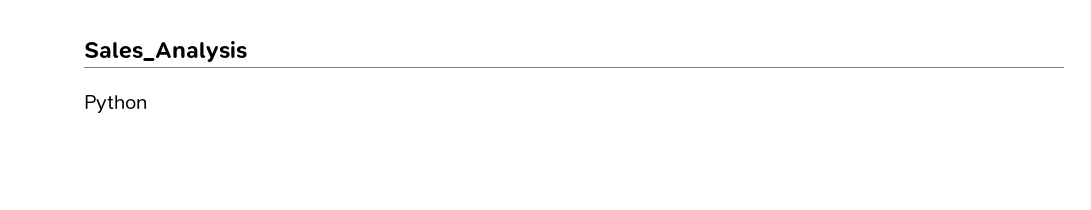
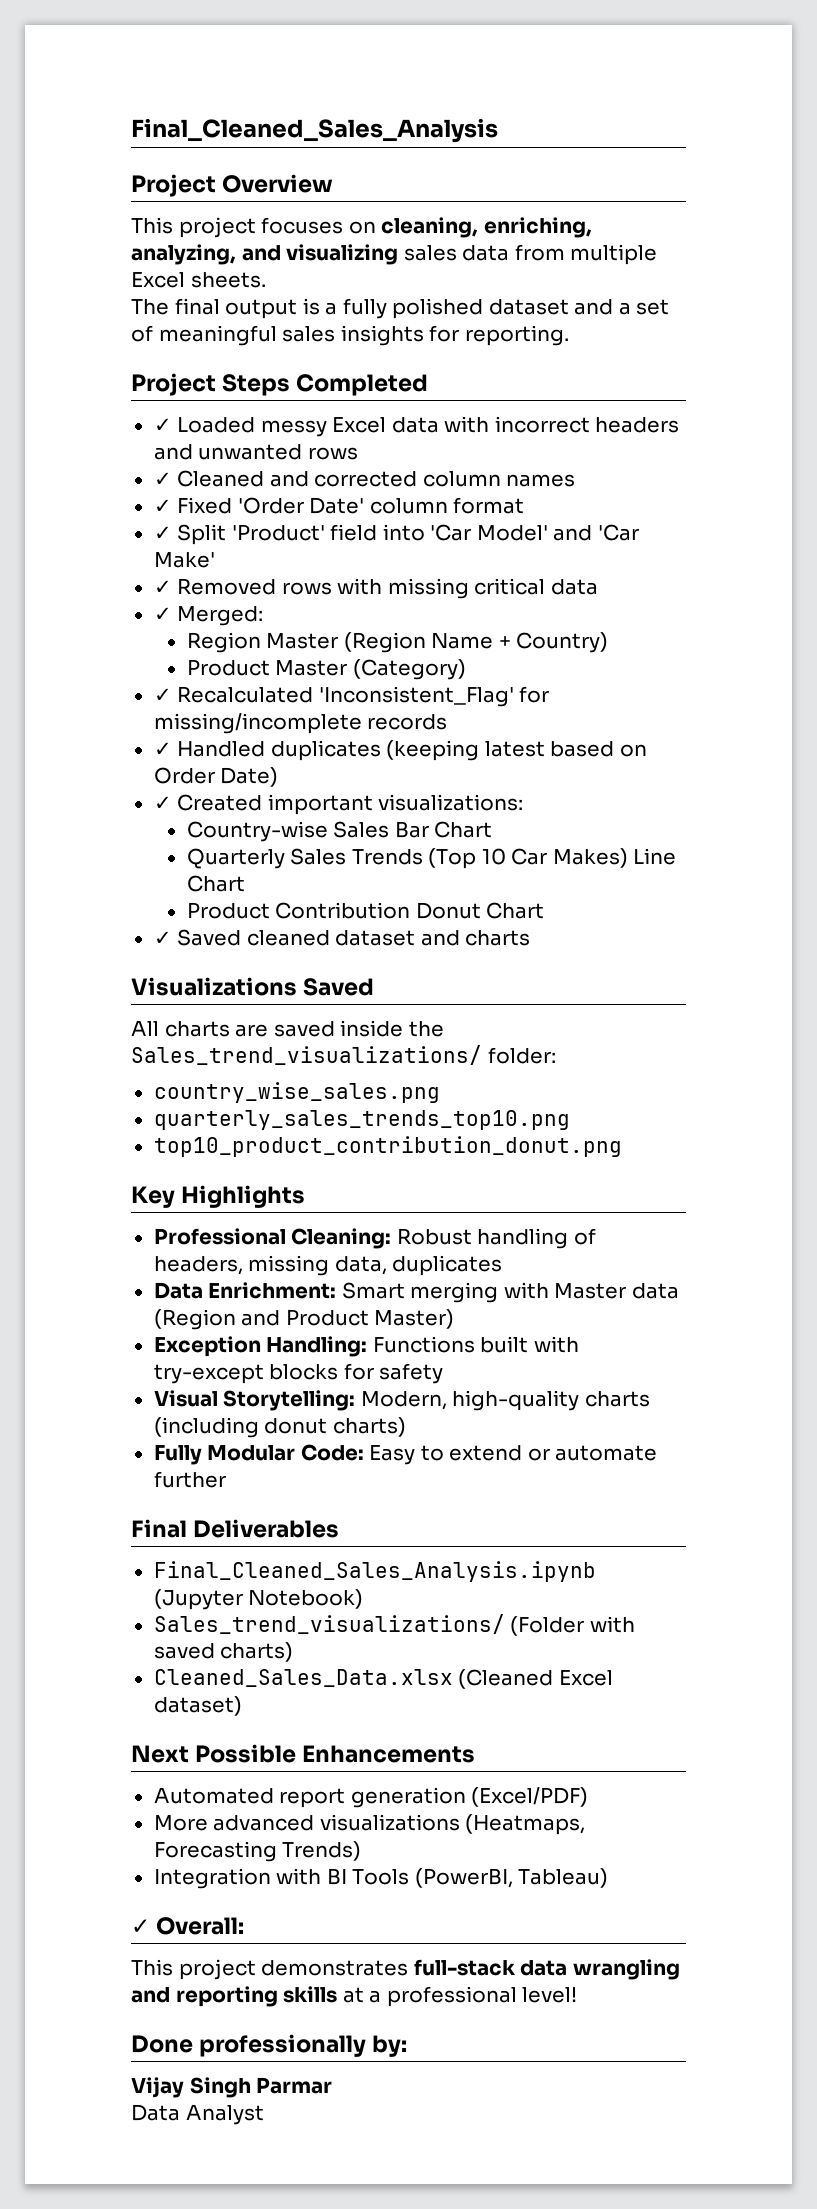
[84,41,247,62] [84,95,148,114] Sales_Analysis // Python -> [131,118,498,143] [131,174,334,197] [131,217,592,238] [131,244,658,265] [131,272,266,288] [131,298,670,319] [131,325,569,346] [131,373,429,396] [153,416,680,437] [153,444,358,460] [153,470,576,487] [153,497,525,514] [153,524,639,545] [153,552,215,568] [153,578,598,599] [153,606,264,626] [186,632,609,653] [186,659,466,680] [153,686,550,707] [153,713,448,734] [153,740,647,761] [153,767,279,787] [153,794,524,815] [186,821,493,842] [186,848,677,869] [186,875,245,892] [186,902,545,919] [153,929,531,946] [131,977,375,996] [131,1020,444,1037] [131,1045,556,1065] [153,1082,440,1103] [153,1110,570,1130] [153,1136,622,1157] [131,1185,306,1208] [153,1228,596,1249] [153,1255,503,1276] [153,1282,679,1303] [153,1309,455,1330] [153,1336,579,1357] [153,1363,444,1384] [153,1390,650,1411] [153,1417,406,1438] [153,1444,658,1465] [153,1471,226,1488] [131,1519,340,1538] [153,1561,596,1582] [153,1589,364,1610] [153,1614,635,1636] [153,1642,294,1662] [153,1669,613,1689] [153,1696,242,1716] [131,1744,476,1763] [153,1787,589,1808] [153,1814,586,1835] [153,1841,362,1862] [153,1868,609,1889] [131,1917,245,1935] [131,1959,680,1980] [131,1986,578,2007] [131,2034,408,2057] [131,2077,333,2098] [131,2104,264,2125] Final_Cleaned_Sales_Analysis // Project Overview // This project focuses on cleaning, enriching, analyzing, and visualizing sales data from multiple Excel sheets. // The final output is a fully polished dataset and a set of meaningful sales insights for reporting. // Project Steps Completed // ✓ Loaded messy Excel data with incorrect headers and unwanted rows // ✓ Cleaned and corrected column names // ✓ Fixed 'Order Date' column format // ✓ Split 'Product' field into 'Car Model' and 'Car Make' // ✓ Removed rows with missing critical data // ✓ Merged: // Region Master (Region Name + Country) // Product Master (Category) // ✓ Recalculated 'Inconsistent_Flag' for missing/incomplete records // ✓ Handled duplicates (keeping latest based on Order Date) // ✓ Created important visualizations: // Country-wise Sales Bar Chart // Quarterly Sales Trends (Top 10 Car Makes) Line Chart // Product Contribution Donut Chart // ✓ Saved cleaned dataset and charts // Visualizations Saved // All charts are saved inside the Sales_trend_visualizations/ folder: // country_wise_sales.png // quarterly_sales_trends_top10.png // top10_product_contribution_donut.png // Key Highlights // Professional Cleaning: Robust handling of headers, missing data, duplicates // Data Enrichment: Smart merging with Master data (Region and Product Master) // Exception Handling: Functions built with try-except blocks for safety // Visual Storytelling: Modern, high-quality charts (including donut charts) // Fully Modular Code: Easy to extend or automate further // Final Deliverables // Final_Cleaned_Sales_Analysis.ipynb (Jupyter Notebook) // Sales_trend_visualizations/ (Folder with saved charts) // Cleaned_Sales_Data.xlsx (Cleaned Excel dataset) // Next Possible Enhancements // Automated report generation (Excel/PDF) // More advanced visualizations (Heatmaps, Forecasting Trends) // Integration with BI Tools (PowerBI, Tableau) // ✓ Overall: // This project demonstrates full-stack data wrangling and reporting skills at a professional level! // Done professionally by: // Vijay Singh Parmar // Data Analyst

